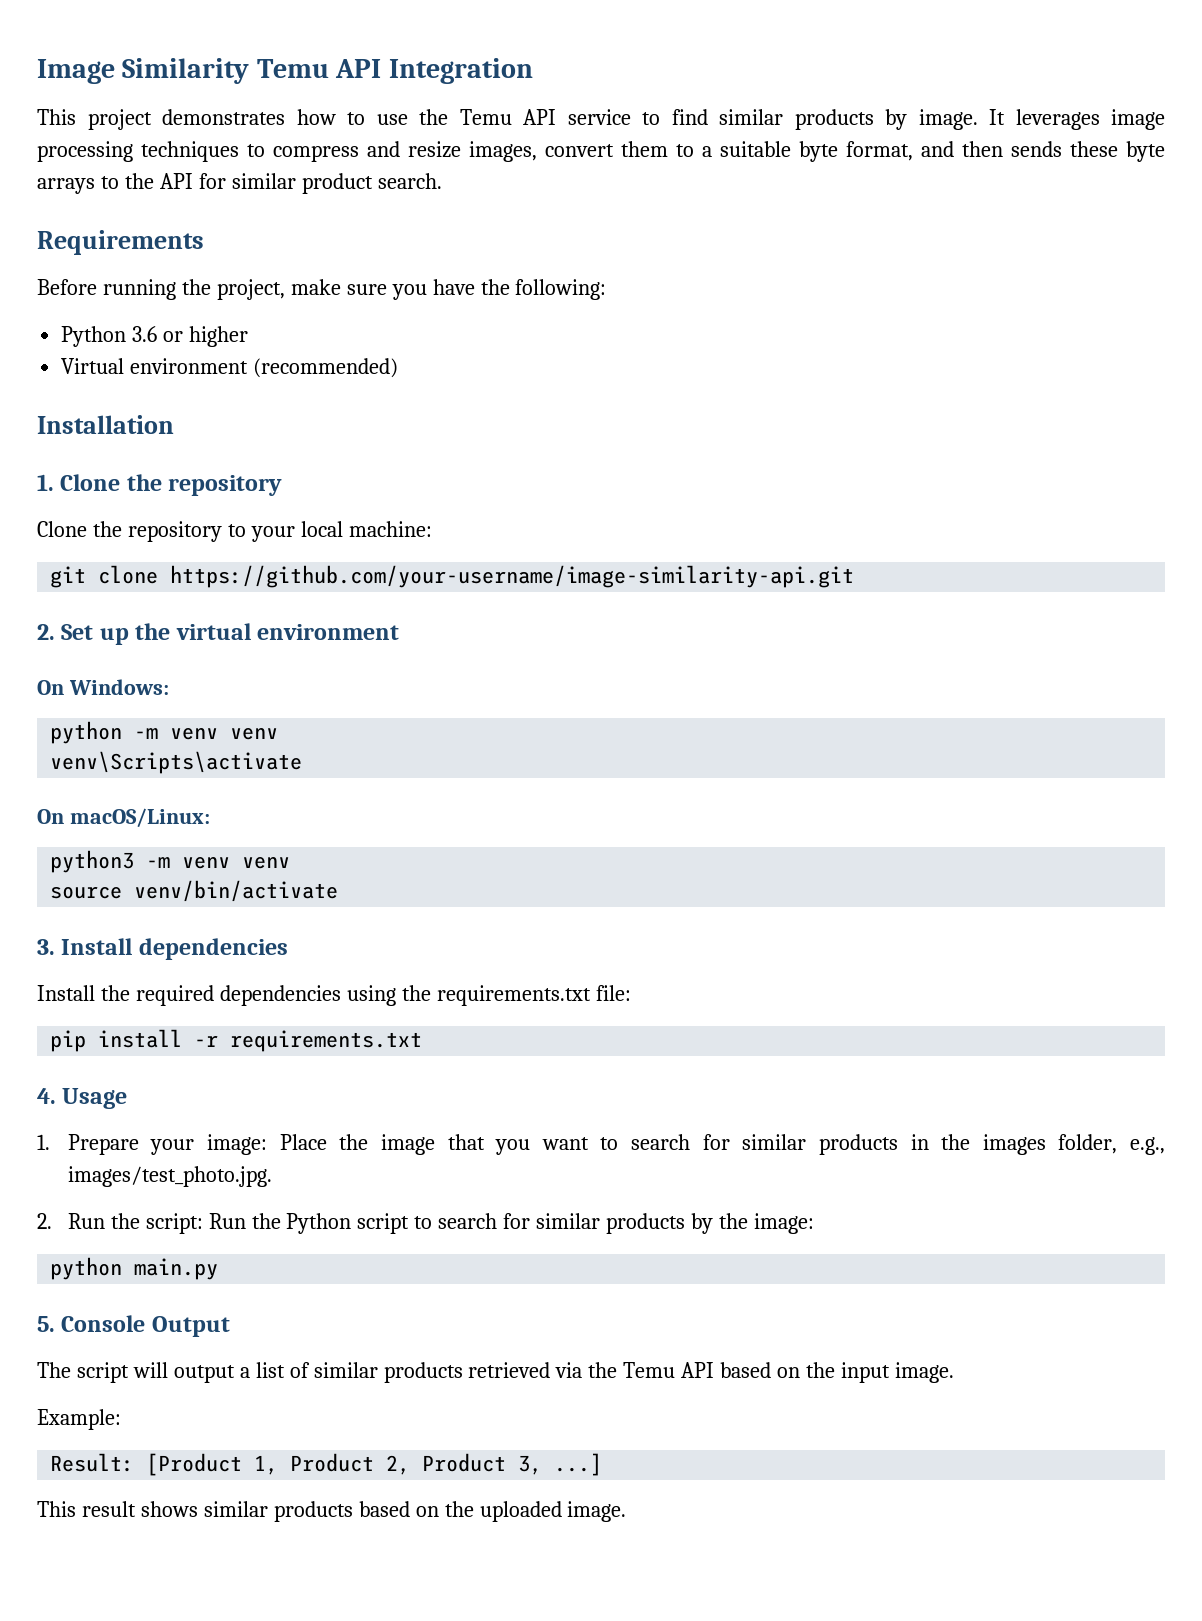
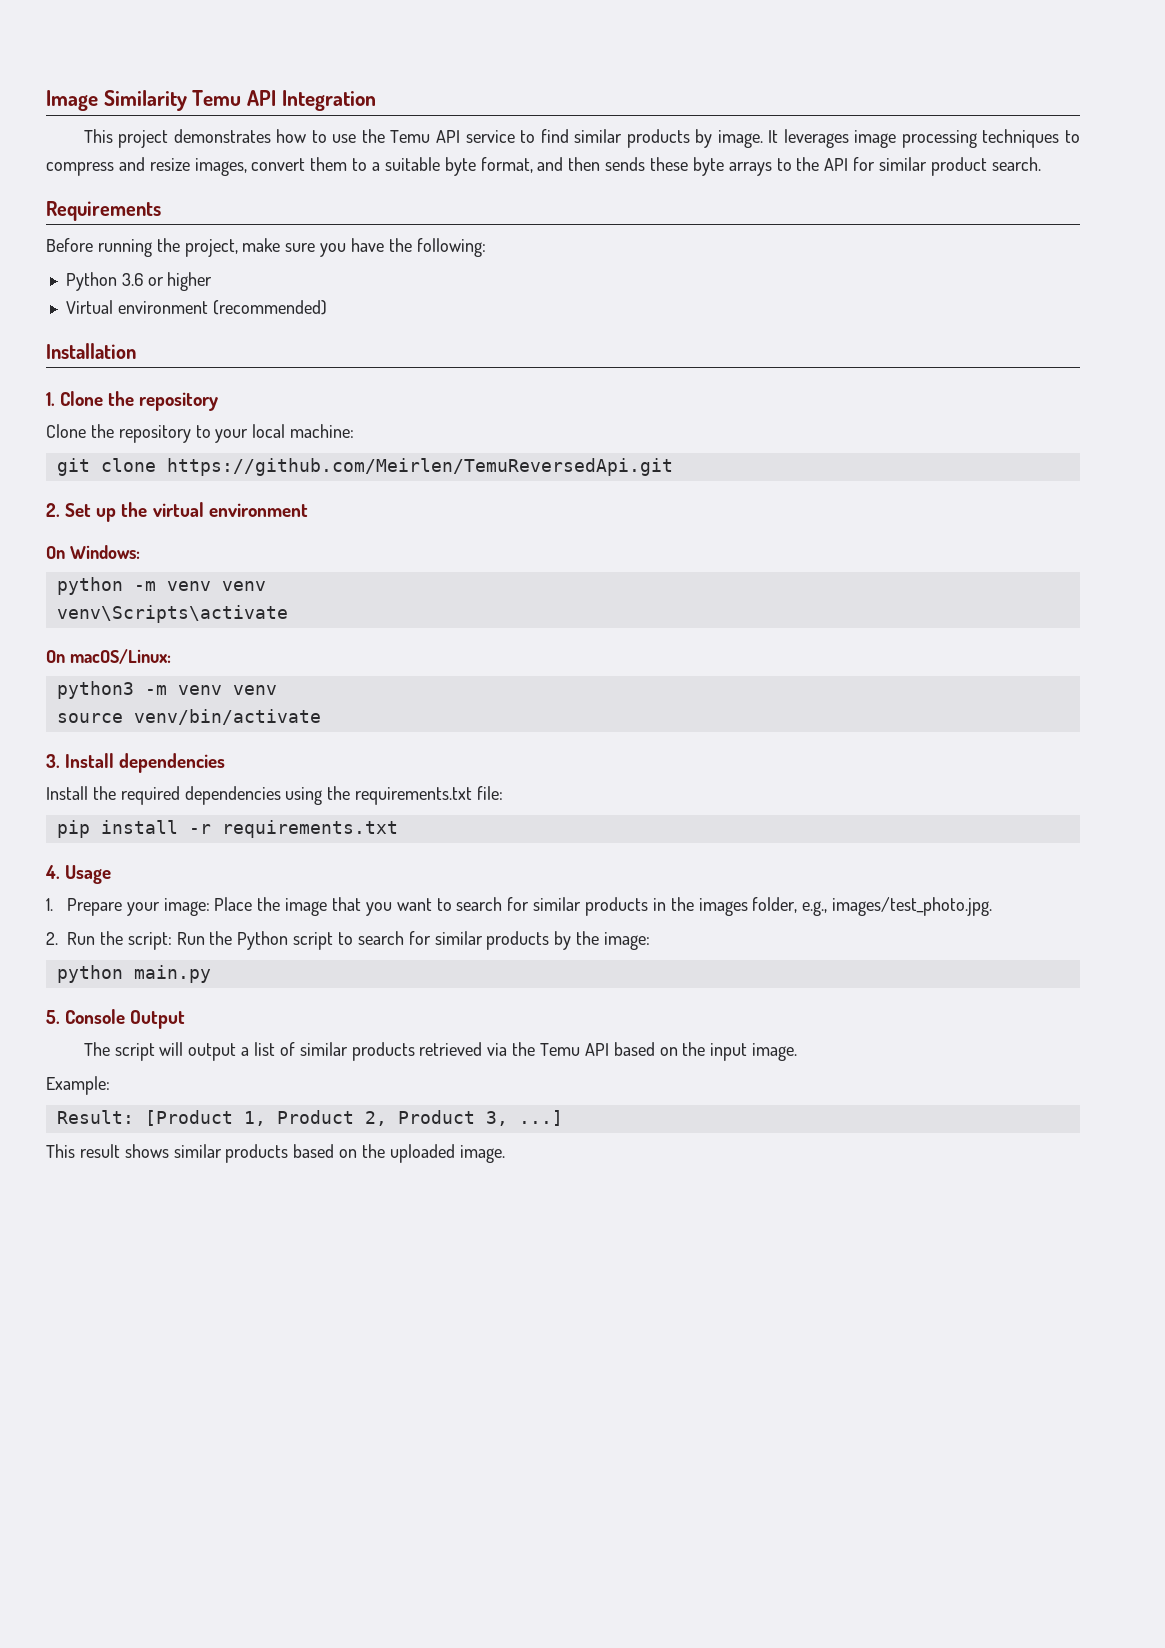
[170,565,855,588] https://github.com/your-username/image-similarity-api.git -> [166,458,673,476] https://github.com/Meirlen/TemuReversedApi.git

